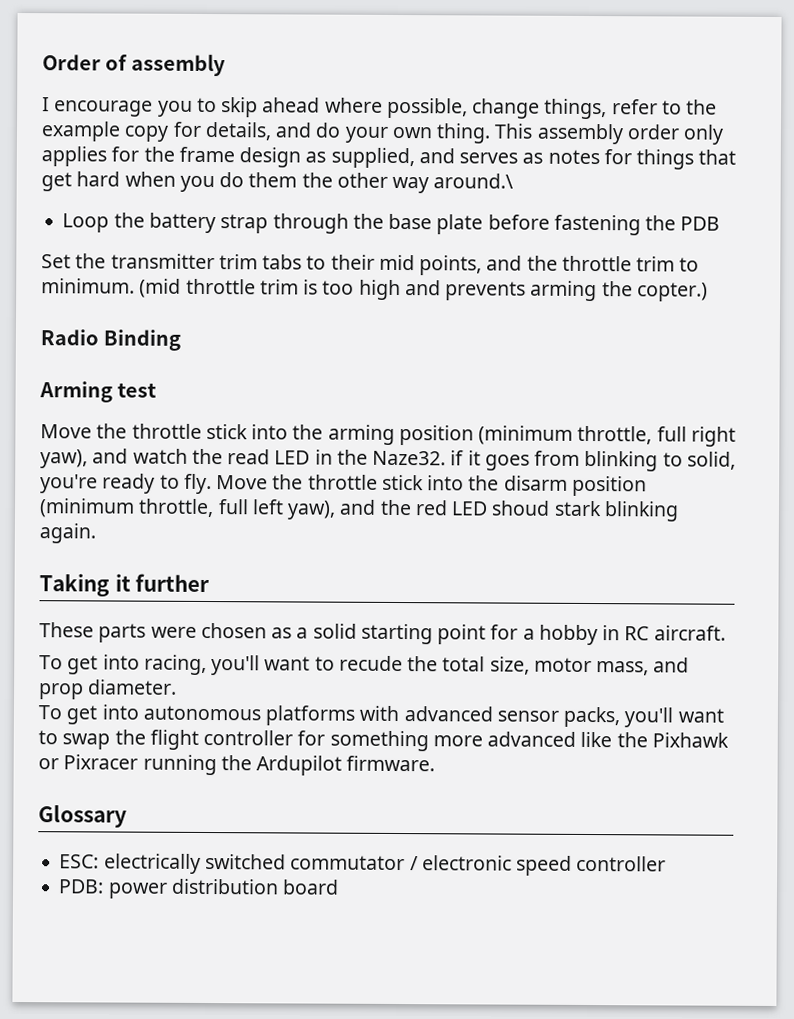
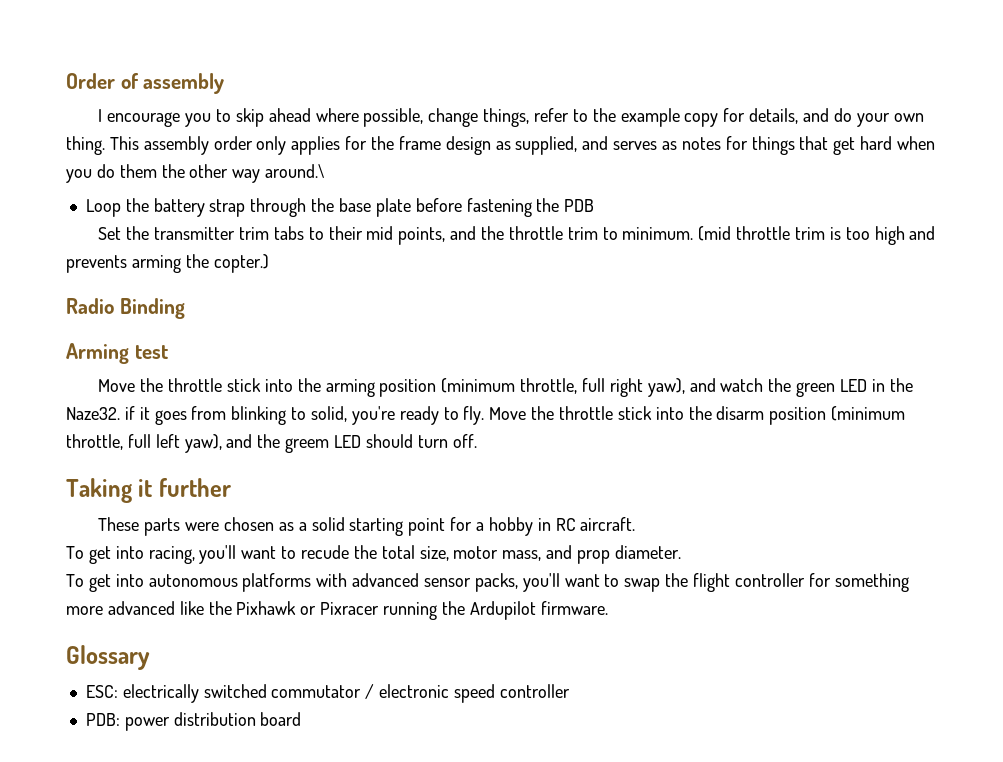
[227,449,271,465] read -> [796,382,836,397] green
[414,500,679,522] [39,523,96,544] red LED shoud stark blinking again. -> [285,434,477,453] greem LED should turn off.

